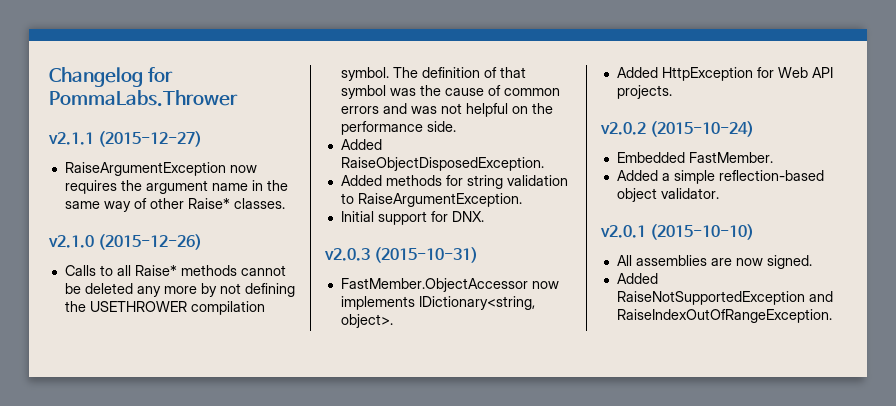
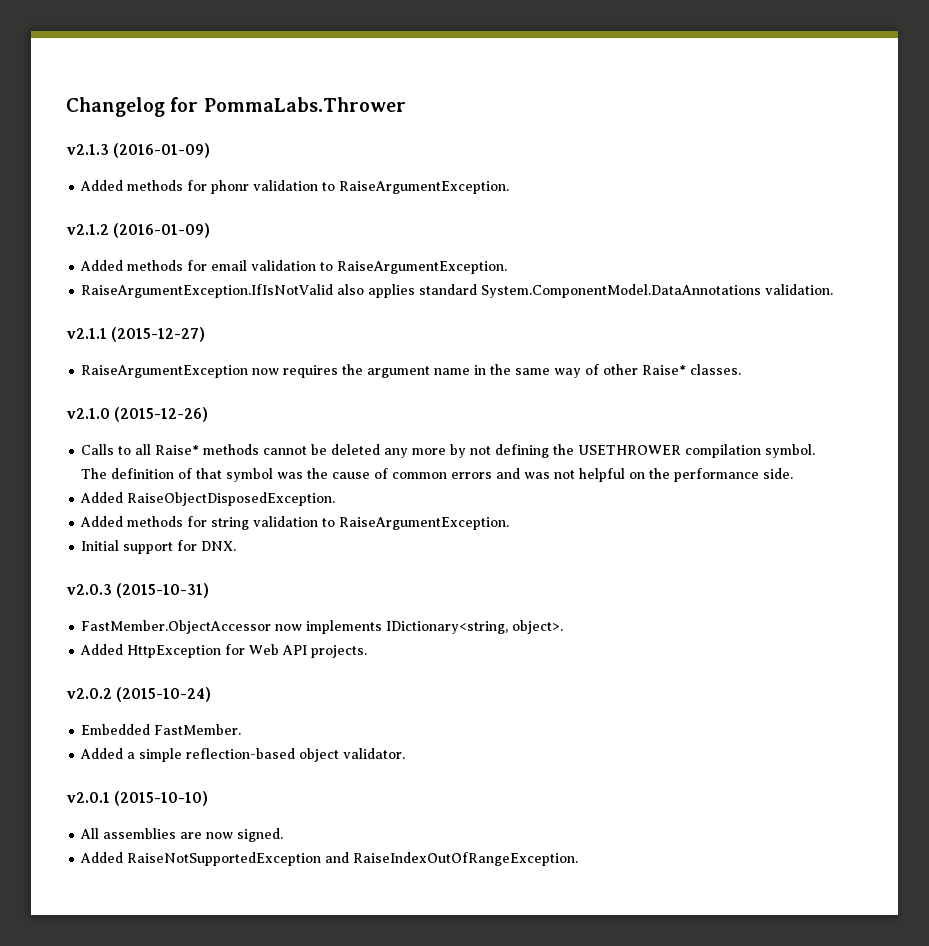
(238, 98) none -> [66,143,211,158] [80,180,510,194] [66,223,211,238] [80,260,508,274] [81,284,834,298] // v2.1.3 (2016-01-09) // Added methods for phonr validation to RaiseArgumentException. // v2.1.2 (2016-01-09) // Added methods for email validation to RaiseArgumentException. // RaiseArgumentException.IfIsNotValid also applies standard System.ComponentModel.DataAnnotations validation.

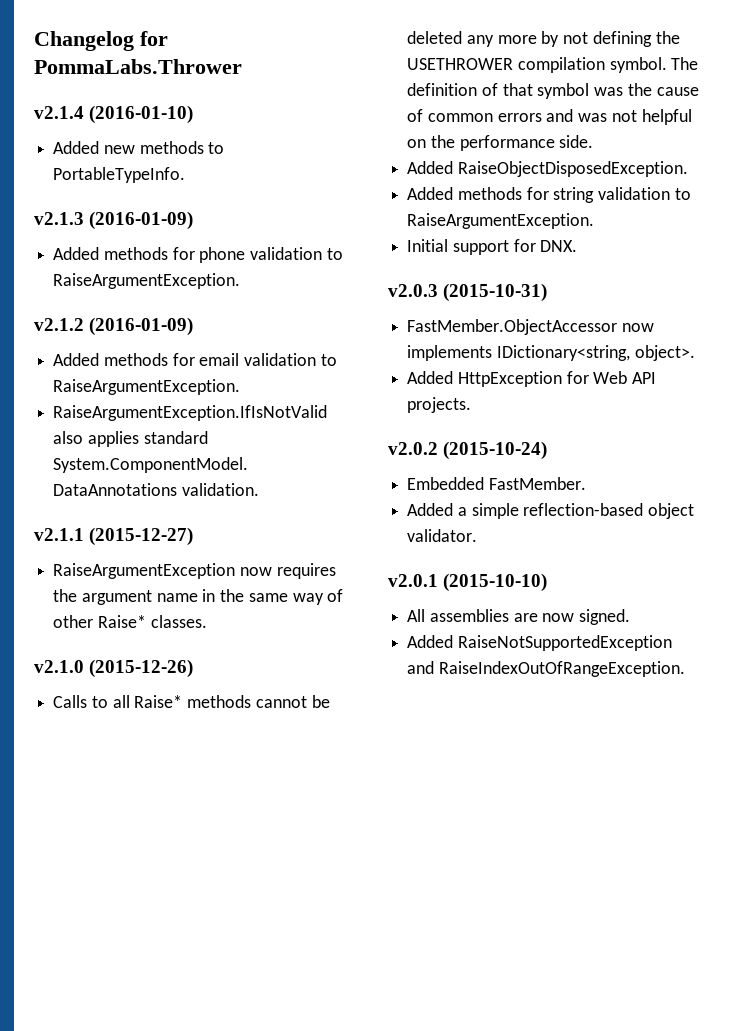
(406, 104) none -> [34,105,194,124] [53,141,225,154] [53,167,186,183] // v2.1.4 (2016-01-10) // Added new methods to PortableTypeInfo.
[211,180,250,194] phonr -> [199,247,246,263] phone

